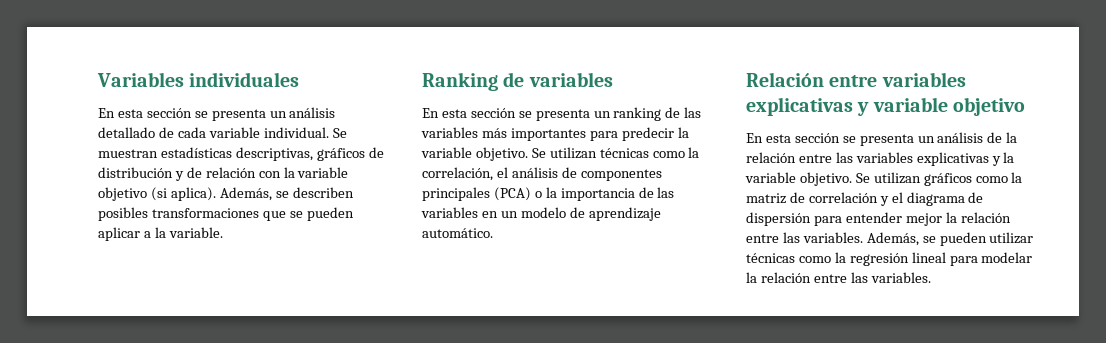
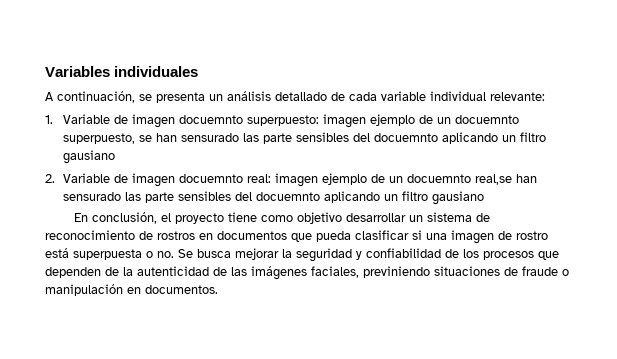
[98,108,192,118] En esta sección -> [45,91,135,103] A continuación,
[263,127,347,138] [98,147,384,161] [98,167,349,181] [98,187,354,201] [98,207,354,221] [98,227,223,241] [422,72,613,91] [422,107,702,121] [421,127,689,141] [421,147,700,161] [422,167,662,181] [422,187,675,201] [421,207,661,221] [422,228,493,238] [746,72,966,87] [746,97,1025,116] [746,132,1018,146] [746,152,1015,166] [745,172,1023,186] [746,192,984,206] [746,212,1011,226] [746,232,1034,246] [746,252,1033,266] [746,272,931,283] individual. Se muestran estadísticas descriptivas, gráficos de distribución y de relación con la variable objetivo (si aplica). Además, se describen posibles transformaciones que se pueden aplicar a la variable. // Ranking de variables // En esta sección se presenta un ranking de las variables más importantes para predecir la variable objetivo. Se utilizan técnicas como la correlación, el análisis de componentes principales (PCA) o la importancia de las variables en un modelo de aprendizaje automático. // Relación entre variables explicativas y variable objetivo // En esta sección se presenta un análisis de la relación entre las variables explicativas y la variable objetivo. Se utilizan gráficos como la matriz de correlación y el diagrama de dispersión para entender mejor la relación entre las variables. Además, se pueden utilizar técnicas como la regresión lineal para modelar la relación entre las variables. -> [430,91,545,101] [45,114,519,128] [62,132,546,144] [62,150,115,164] [45,173,537,187] [62,191,484,205] [73,212,490,224] [45,230,548,244] [45,248,559,262] [45,266,569,280] [45,284,218,296] individual relevante: // 1. Variable de imagen docuemnto superpuesto: imagen ejemplo de un docuemnto superpuesto, se han sensurado las parte sensibles del docuemnto aplicando un filtro gausiano // 2. Variable de imagen docuemnto real: imagen ejemplo de un docuemnto real,se han sensurado las parte sensibles del docuemnto aplicando un filtro gausiano // En conclusión, el proyecto tiene como objetivo desarrollar un sistema de reconocimiento de rostros en documentos que pueda clasificar si una imagen de rostro está superpuesta o no. Se busca mejorar la seguridad y confiabilidad de los procesos que dependen de la autenticidad de las imágenes faciales, previniendo situaciones de fraude o manipulación en documentos.

